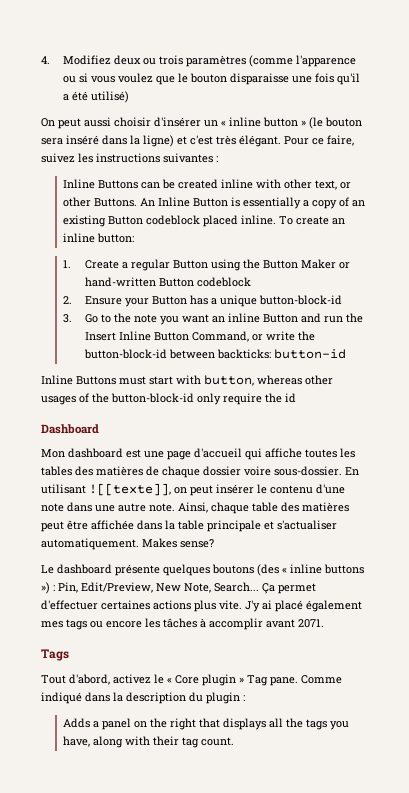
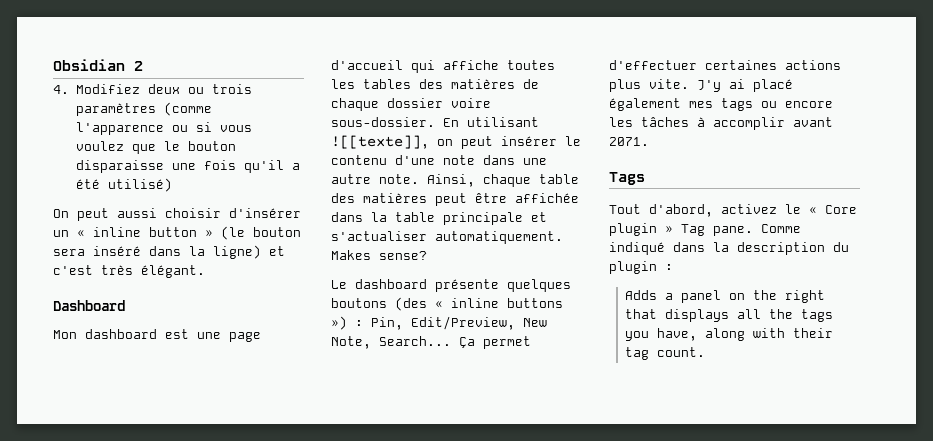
(41, 60) none -> [53,59,143,71] Obsidian 2 //
[284,135,354,146] [41,153,218,163] [62,179,351,190] [62,197,365,209] [62,215,345,227] [62,233,134,243] [62,259,350,271] [84,277,251,287] [62,295,342,307] [62,313,363,325] [84,331,315,342] [83,349,346,359] [41,375,333,386] [41,393,296,405] Pour ce faire, suivez les instructions suivantes : // Inline Buttons can be created inline with other text, or other Buttons. An Inline Button is essentially a copy of an existing Button codeblock placed inline. To create an inline button: // 1. Create a regular Button using the Button Maker or hand-written Button codeblock // 2. Ensure your Button has a unique button-block-id // 3. Go to the note you want an inline Button and run the Insert Inline Button Command, or write the button-block-id between backticks: button-id // Inline Buttons must start with button, whereas other usages of the button-block-id only require the id -> (205, 271) none

